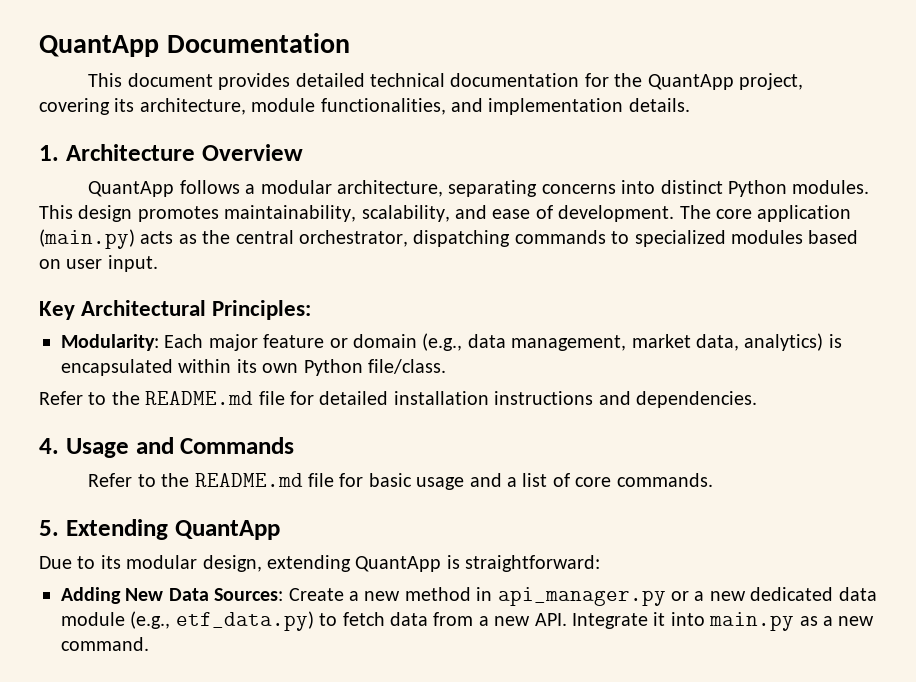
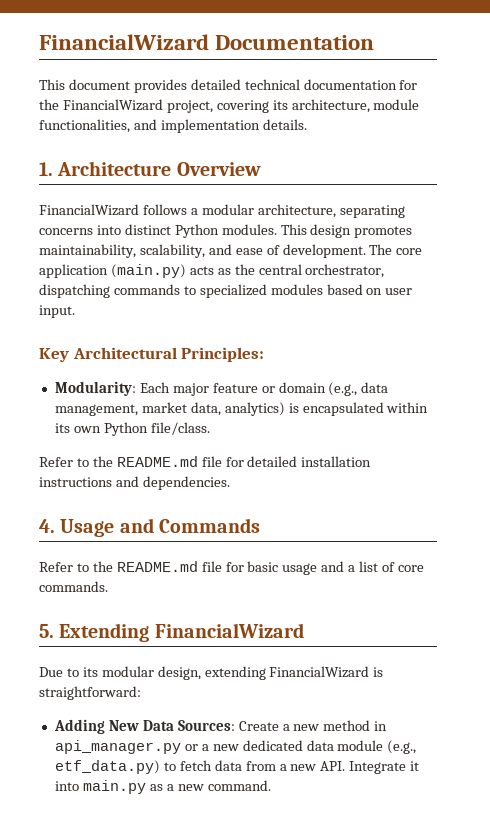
[39,35,159,57] QuantApp -> [39,34,209,50] FinancialWizard
[647,74,734,90] QuantApp -> [62,99,163,111] FinancialWizard
[88,181,175,197] QuantApp -> [39,204,139,216] FinancialWizard
[174,520,280,540] QuantApp -> [154,623,304,638] FinancialWizard
[355,556,442,572] QuantApp -> [269,666,370,678] FinancialWizard

